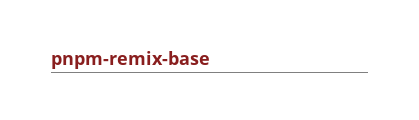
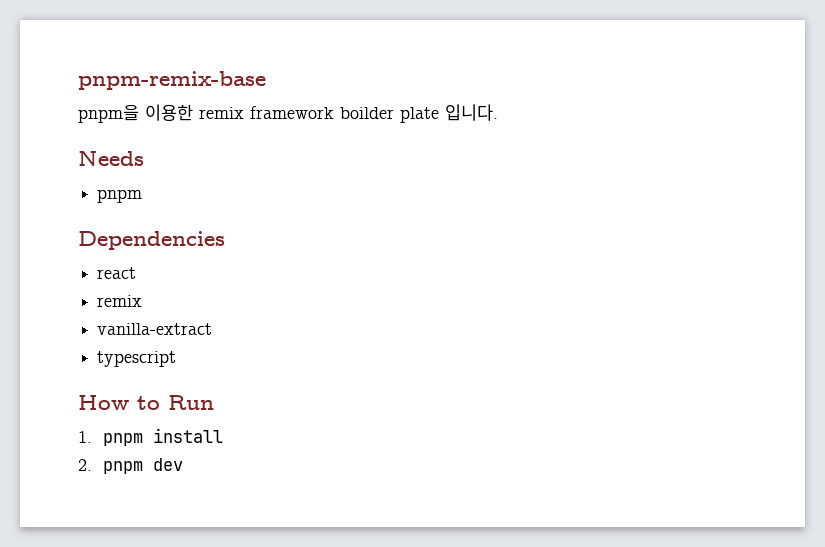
(210, 60) none -> [78,104,498,123] [78,151,144,166] [97,189,143,203] [78,231,225,250] [97,267,137,279] [97,295,143,307] [97,323,213,335] [97,351,177,367] [78,395,214,410] [78,428,223,446] [78,458,183,474] // pnpm을 이용한 remix framework boilder plate 입니다. // Needs // pnpm // Dependencies // react // remix // vanilla-extract // typescript // How to Run // 1. pnpm install // 2. pnpm dev

